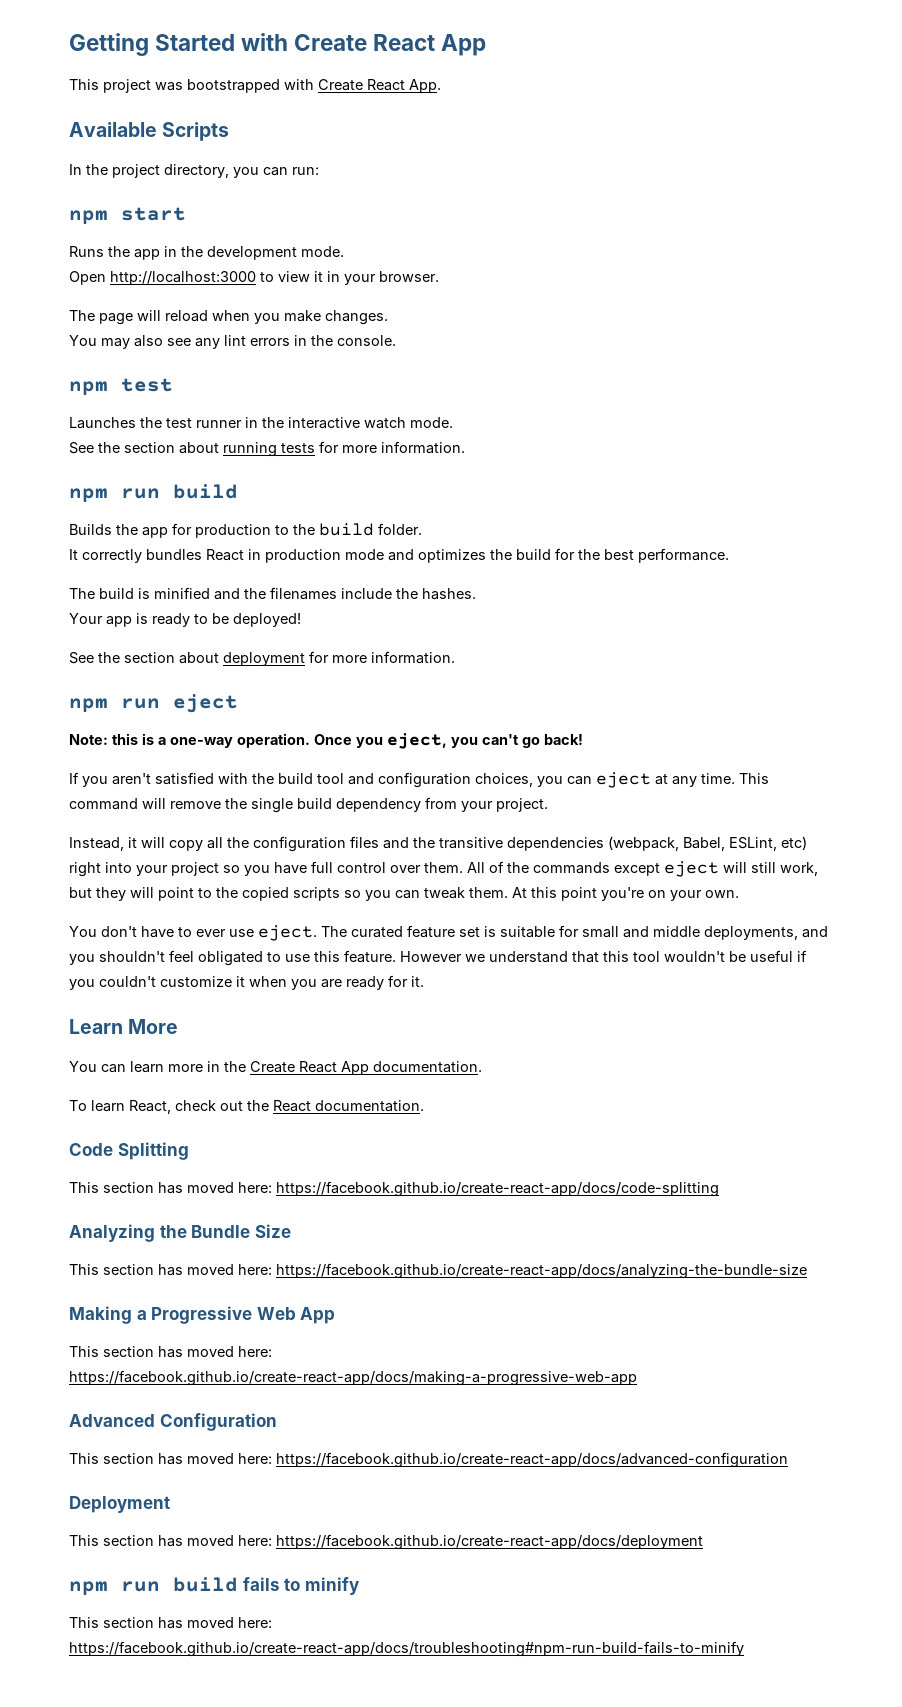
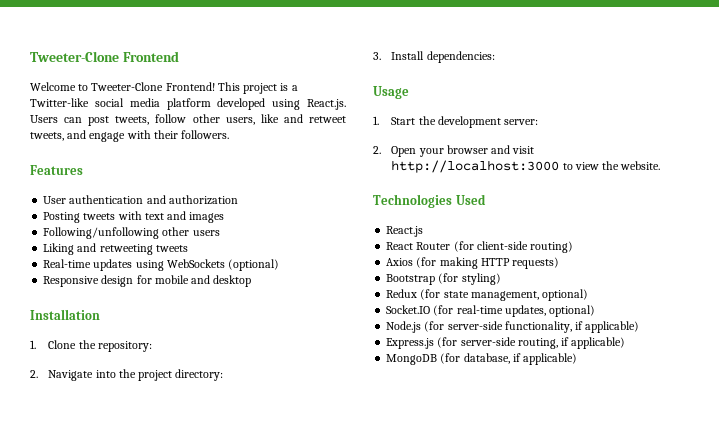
[69,33,487,56] [69,79,441,93] [69,122,230,141] [69,164,319,178] [69,207,186,224] [69,246,344,260] [69,271,439,285] [69,310,388,325] [69,335,396,349] [69,378,173,395] [69,417,453,429] [69,441,465,457] [69,484,238,502] [69,523,422,538] [69,548,729,563] [69,587,476,600] [69,613,301,627] [69,651,455,666] [69,694,238,713] [69,733,583,749] [69,772,769,788] [69,797,548,813] [69,836,807,852] [69,861,818,877] [69,887,739,901] [69,925,828,941] [69,950,807,966] [69,975,424,990] [69,1019,179,1034] [69,1061,482,1075] [69,1100,424,1114] [69,1142,189,1160] [69,1181,719,1197] [69,1224,291,1242] [69,1263,807,1279] [69,1306,336,1324] [69,1346,272,1358] [69,1370,637,1386] [69,1413,277,1431] [69,1452,788,1468] [69,1496,170,1513] [69,1534,703,1550] [69,1577,359,1595] [69,1617,272,1629] [69,1641,744,1657] Getting Started with Create React App // This project was bootstrapped with Create React App. // Available Scripts // In the project directory, you can run: // npm start // Runs the app in the development mode. // Open http://localhost:3000 to view it in your browser. // The page will reload when you make changes. // You may also see any lint errors in the console. // npm test // Launches the test runner in the interactive watch mode. // See the section about running tests for more information. // npm run build // Builds the app for production to the build folder. // It correctly bundles React in production mode and optimizes the build for the best performance. // The build is minified and the filenames include the hashes. // Your app is ready to be deployed! // See the section about deployment for more information. // npm run eject // Note: this is a one-way operation. Once you eject, you can't go back! // If you aren't satisfied with the build tool and configuration choices, you can eject at any time. This command will remove the single build dependency from your project. // Instead, it will copy all the configuration files and the transitive dependencies (webpack, Babel, ESLint, etc) right into your project so you have full control over them. All of the commands except eject will still work, but they will point to the copied scripts so you can tweak them. At this point you're on your own. // You don't have to ever use eject. The curated feature set is suitable for small and middle deployments, and you shouldn't feel obligated to use this feature. However we understand that this tool wouldn't be useful if you couldn't customize it when you are ready for it. // Learn More // You can learn more in the Create React App documentation. // To learn React, check out the React documentation. // Code Splitting // This section has moved here: https://facebook.github.io/create-react-app/docs/code-splitting // Analyzing the Bundle Size // This section has moved here: https://facebook.github.io/create-react-app/docs/analyzing-the-bundle-size // Making a Progressive Web App // This section has moved here: https://facebook.github.io/create-react-app/docs/making-a-progressive-web-app // Advanced Configuration // This section has moved here: https://facebook.github.io/create-react-app/docs/advanced-configuration // Deployment // This section has moved here: https://facebook.github.io/create-react-app/docs/deployment // npm run build fails to minify // This section has moved here: https://facebook.github.io/create-react-app/docs/troubleshooting#npm-run-build-fails-to-minify -> [30,51,179,62] [30,82,298,94] [30,98,346,110] [30,114,346,126] [30,130,230,142] [30,165,83,175] [43,195,238,205] [43,211,225,223] [43,227,220,239] [43,243,188,255] [43,259,280,271] [43,275,252,287] [30,309,100,320] [30,340,152,352] [30,369,224,381] [373,51,495,63] [373,86,409,99] [373,116,539,128] [373,145,535,157] [391,160,661,173] [373,194,486,208] [386,226,424,237] [386,241,574,253] [386,257,560,269] [386,273,501,285] [386,289,589,301] [386,305,596,317] [386,321,640,333] [386,337,626,349] [386,353,578,365] Tweeter-Clone Frontend // Welcome to Tweeter-Clone Frontend! This project is a Twitter-like social media platform developed using React.js. Users can post tweets, follow other users, like and retweet tweets, and engage with their followers. // Features // User authentication and authorization // Posting tweets with text and images // Following/unfollowing other users // Liking and retweeting tweets // Real-time updates using WebSockets (optional) // Responsive design for mobile and desktop // Installation // 1. Clone the repository: // 2. Navigate into the project directory: // 3. Install dependencies: // Usage // 1. Start the development server: // 2. Open your browser and visit http://localhost:3000 to view the website. // Technologies Used // React.js // React Router (for client-side routing) // Axios (for making HTTP requests) // Bootstrap (for styling) // Redux (for state management, optional) // Socket.IO (for real-time updates, optional) // Node.js (for server-side functionality, if applicable) // Express.js (for server-side routing, if applicable) // MongoDB (for database, if applicable)

